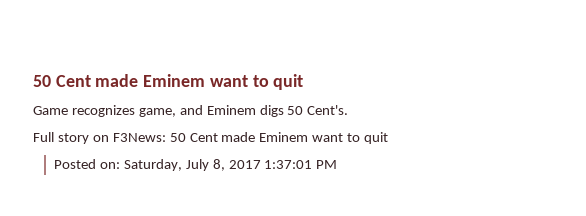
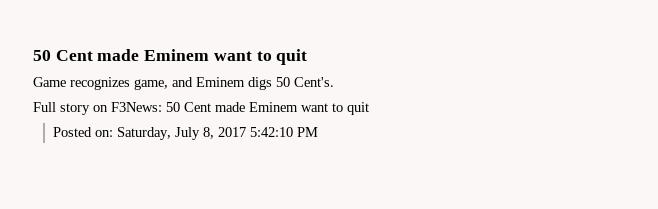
[264,160,313,169] 1:37:01 -> [250,127,294,137] 5:42:10

